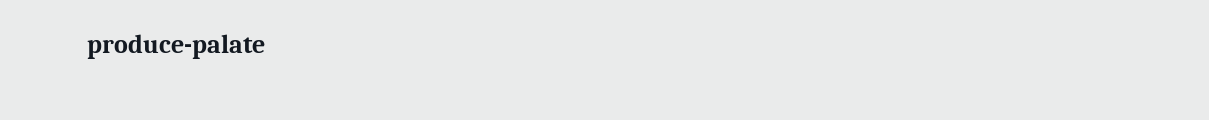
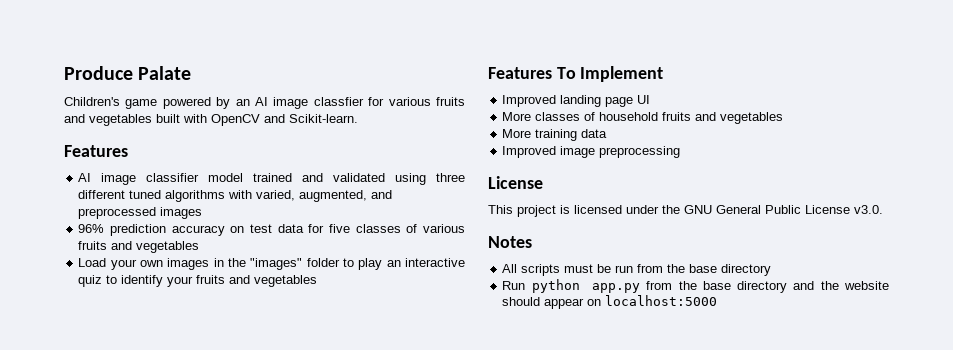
[87,34,265,59] produce-palate -> [64,66,192,80] [64,97,465,109] [64,114,358,126] [64,145,128,157] [78,173,465,185] [78,190,393,202] [78,207,203,219] [78,224,465,236] [78,241,200,253] [78,258,465,270] [78,275,318,287] [488,66,664,82] [502,95,651,107] [502,112,784,124] [502,129,608,141] [502,146,681,158] [488,176,543,189] [488,205,883,217] [488,236,532,248] [502,264,772,276] [502,279,889,293] [502,295,718,309] Produce Palate // Children's game powered by an AI image classfier for various fruits and vegetables built with OpenCV and Scikit-learn. // Features // AI image classifier model trained and validated using three different tuned algorithms with varied, augmented, and preprocessed images // 96% prediction accuracy on test data for five classes of various fruits and vegetables // Load your own images in the "images" folder to play an interactive quiz to identify your fruits and vegetables // Features To Implement // Improved landing page UI // More classes of household fruits and vegetables // More training data // Improved image preprocessing // License // This project is licensed under the GNU General Public License v3.0. // Notes // All scripts must be run from the base directory // Run python app.py from the base directory and the website should appear on localhost:5000

